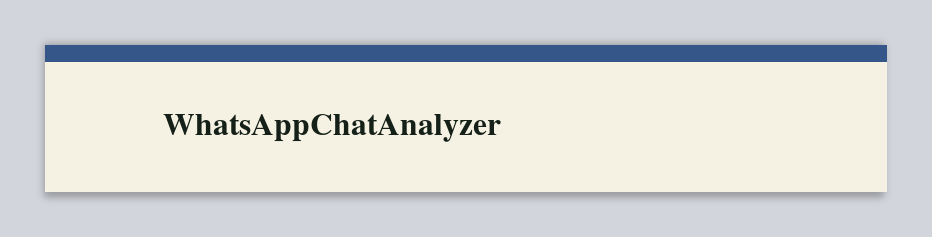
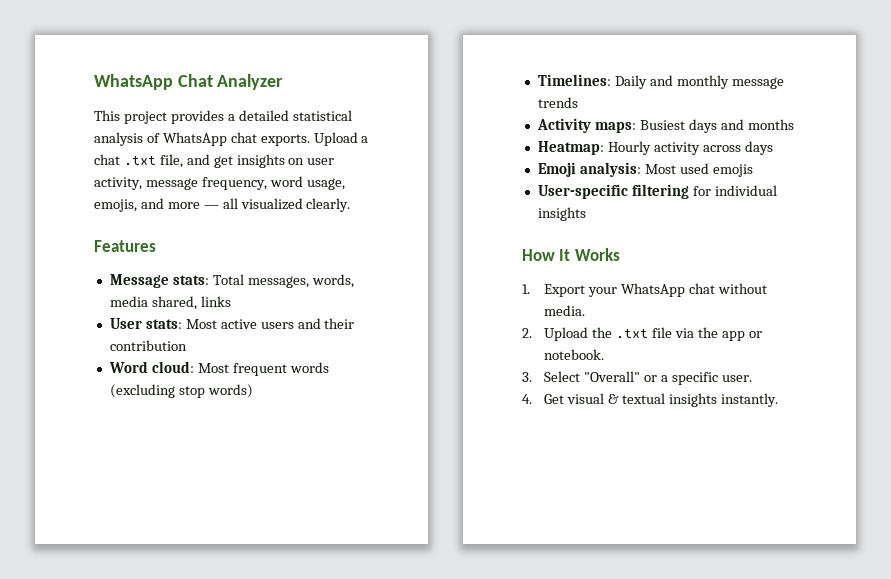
[163,114,501,142] WhatsAppChatAnalyzer -> [94,74,284,90] [94,110,352,124] [94,132,369,146] [94,154,335,168] [94,176,345,190] [94,198,351,212] [94,240,156,252] [109,274,354,288] [109,296,231,310] [109,318,355,329] [109,340,187,351] [108,361,329,376] [109,384,253,398] [537,74,784,89] [537,97,578,108] [536,118,794,133] [537,141,773,155] [537,162,753,177] [537,184,777,199] [537,207,586,221] [522,248,620,261] [522,283,767,297] [544,305,586,316] [522,327,762,341] [544,349,605,360] [522,371,752,385] [522,393,778,407] WhatsApp Chat Analyzer // This project provides a detailed statistical analysis of WhatsApp chat exports. Upload a chat .txt file, and get insights on user activity, message frequency, word usage, emojis, and more — all visualized clearly. // Features // Message stats: Total messages, words, media shared, links // User stats: Most active users and their contribution // Word cloud: Most frequent words (excluding stop words) // Timelines: Daily and monthly message trends // Activity maps: Busiest days and months // Heatmap: Hourly activity across days // Emoji analysis: Most used emojis // User-specific filtering for individual insights // How It Works // 1. Export your WhatsApp chat without media. // 2. Upload the .txt file via the app or notebook. // 3. Select "Overall" or a specific user. // 4. Get visual & textual insights instantly.

